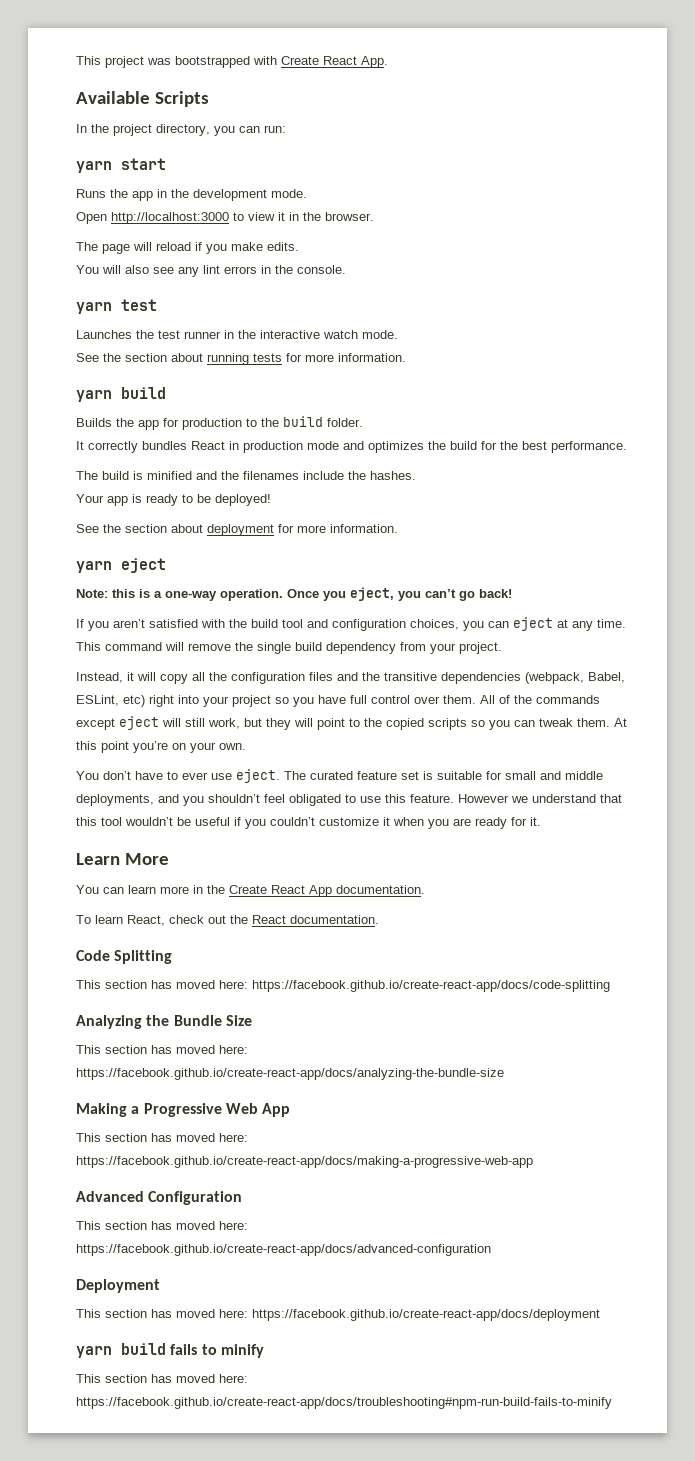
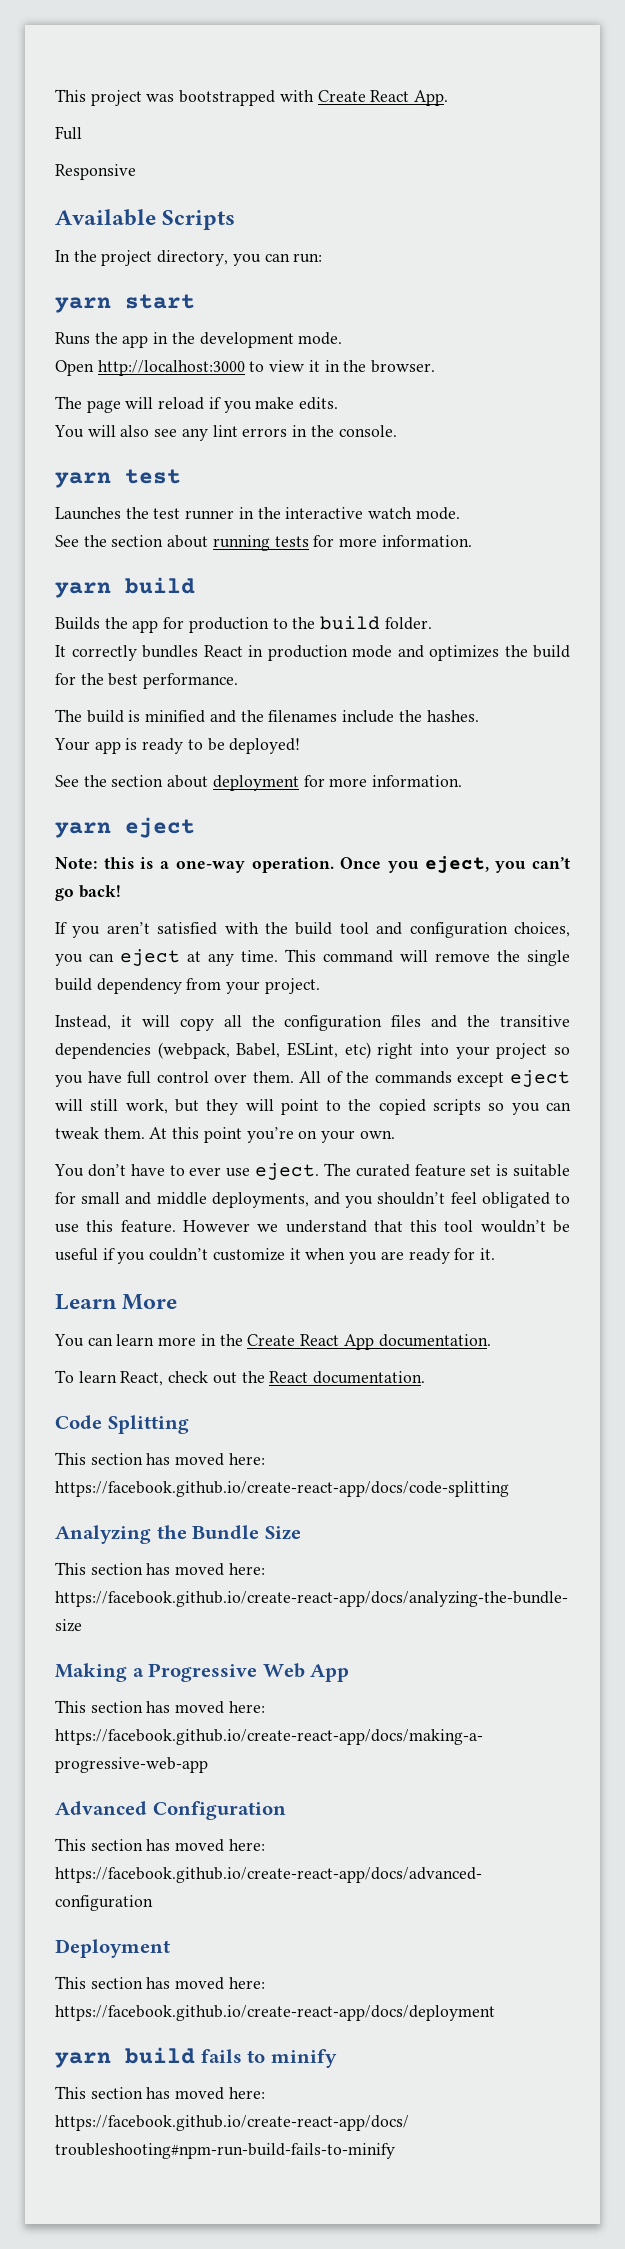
(388, 62) none -> [55,126,82,140] [55,164,136,180] // Full // Responsive

